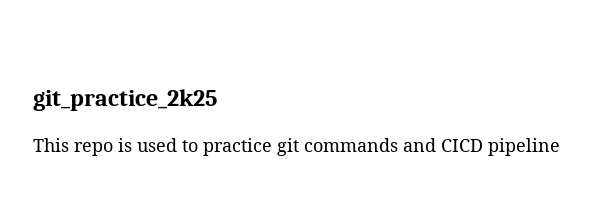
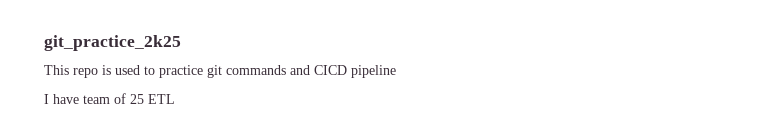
(560, 147) none -> [44,93,175,104] // I have team of 25 ETL

